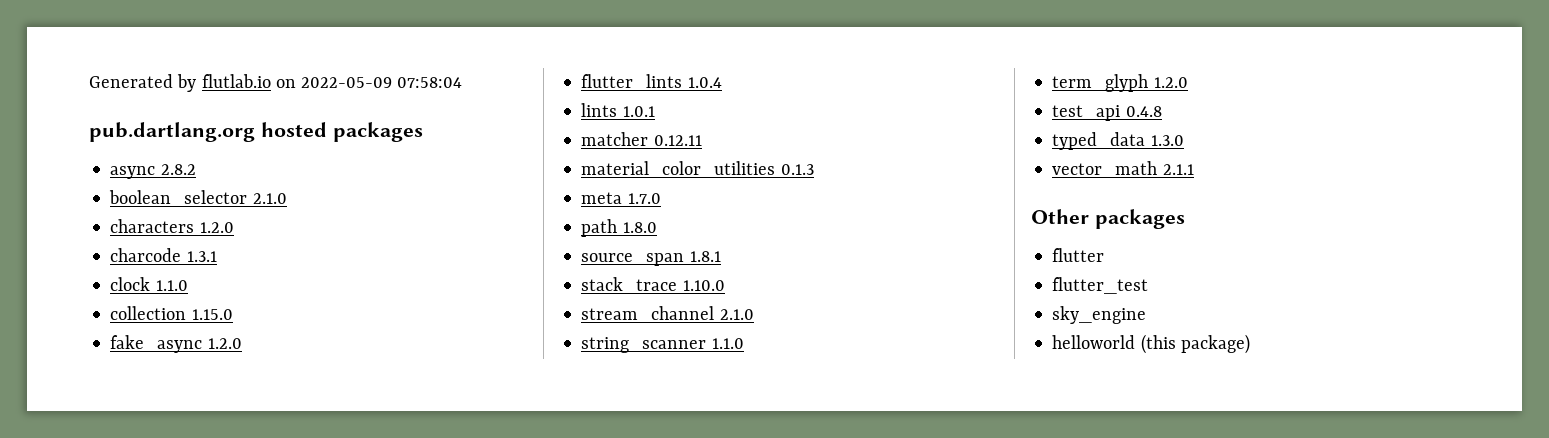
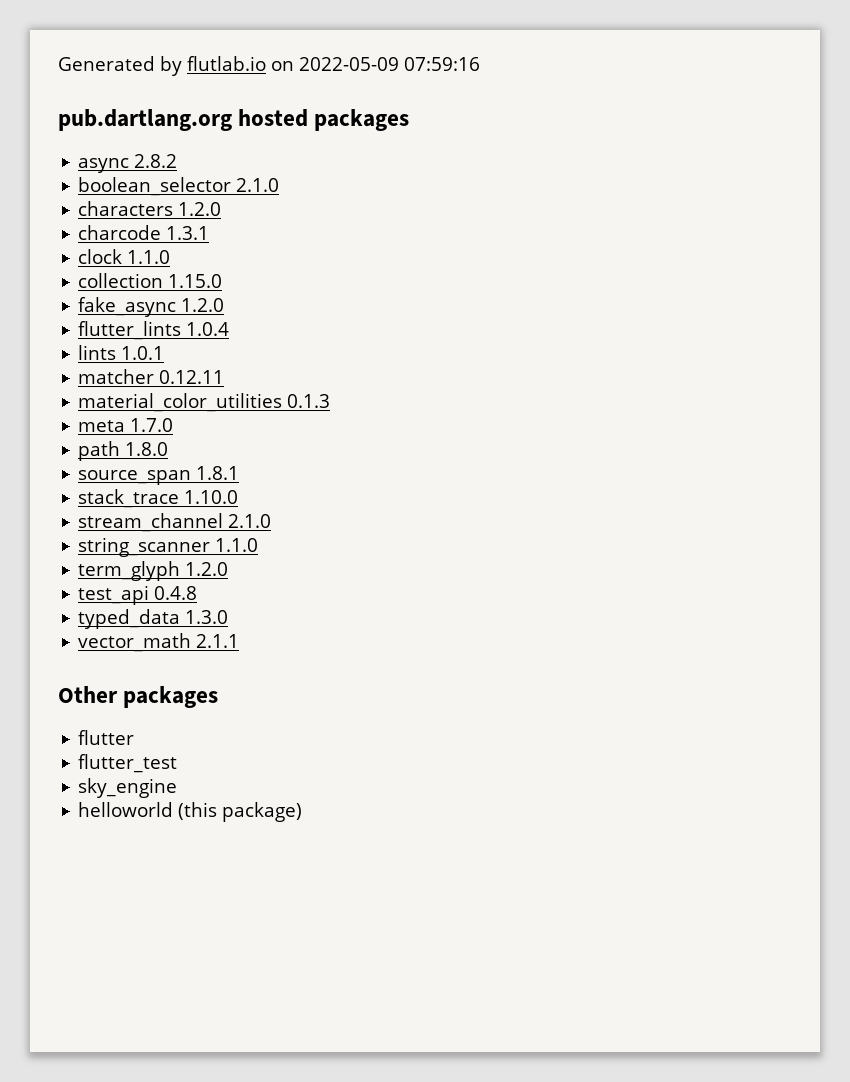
[397,77,463,88] 07:58:04 -> [404,57,480,71] 07:59:16

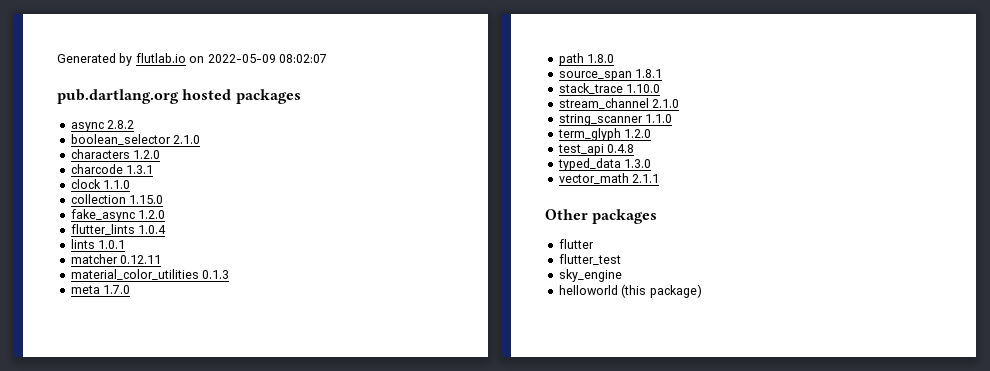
[404,57,480,71] 07:59:16 -> [278,54,327,63] 08:02:07

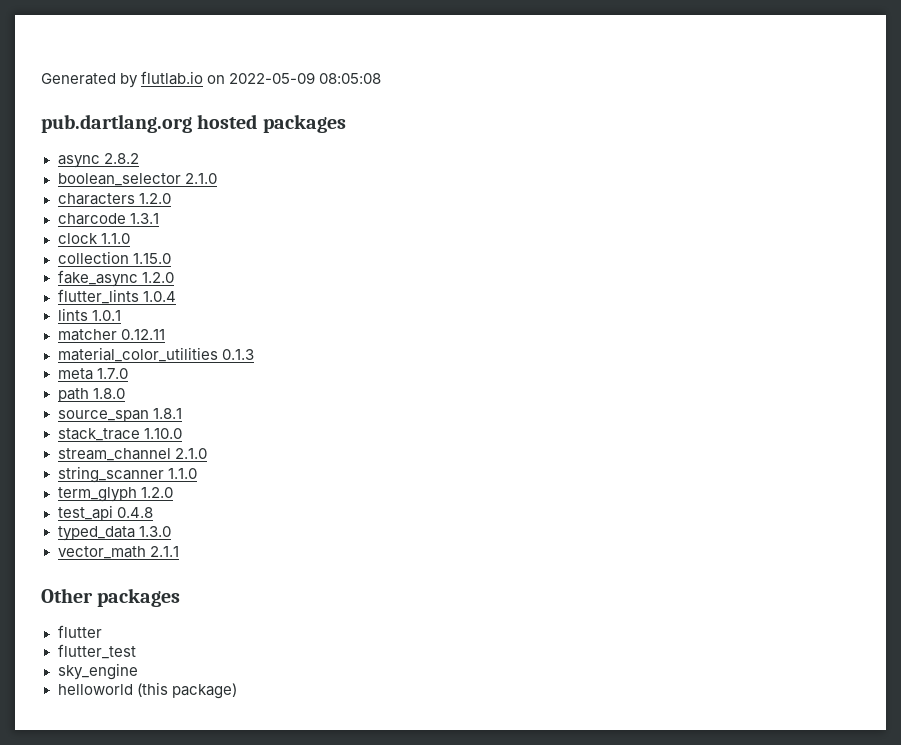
[278,54,327,63] 08:02:07 -> [319,73,382,84] 08:05:08

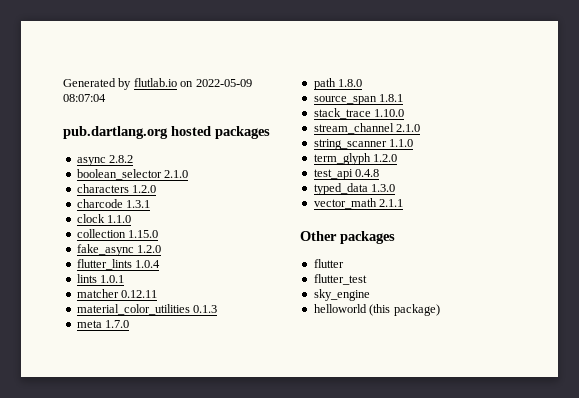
[319,73,382,84] 08:05:08 -> [63,94,106,102] 08:07:04

